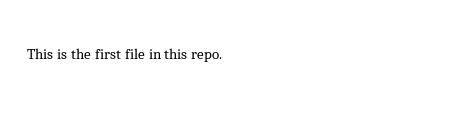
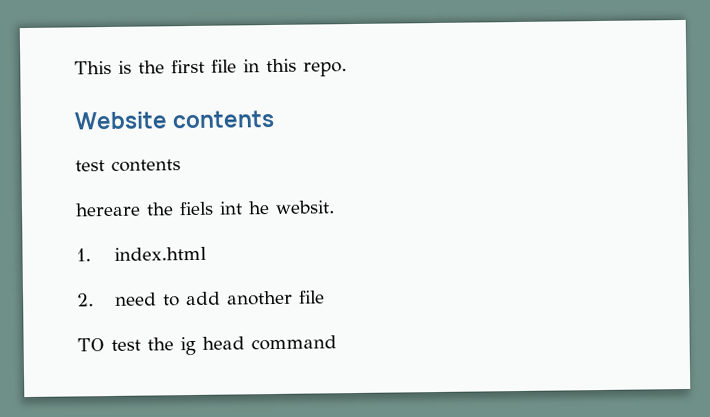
(223, 57) none -> [74,109,275,130] [75,159,181,172] [75,200,335,217] [76,246,207,262] [77,290,325,307] [77,335,337,356] // Website contents // test contents // hereare the fiels int he websit. // 1. index.html // 2. need to add another file // TO test the ig head command

